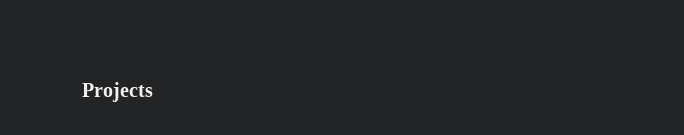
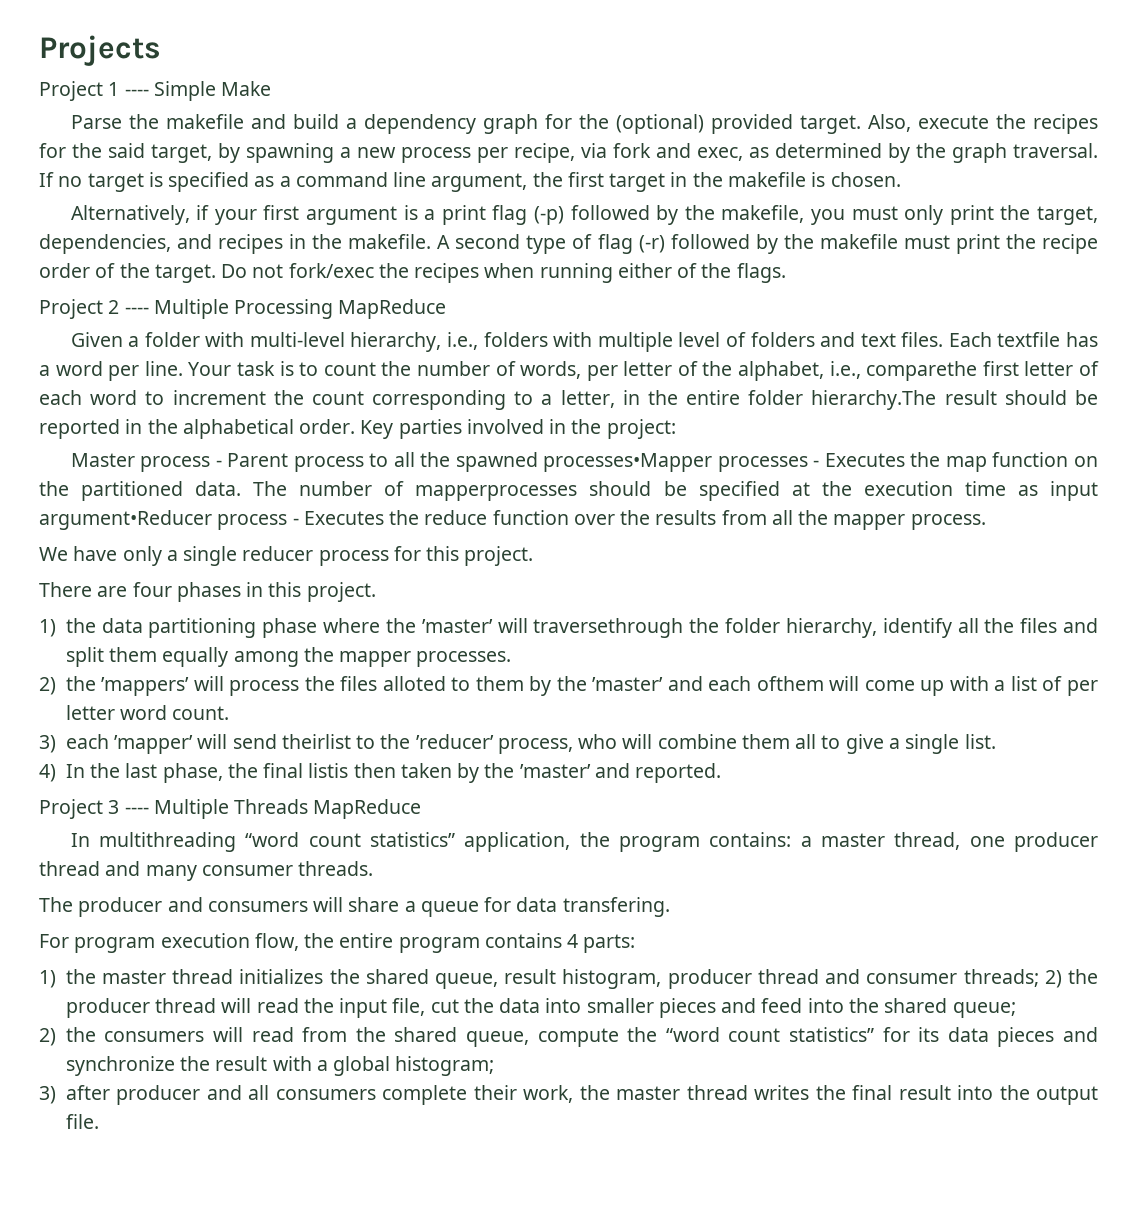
(153, 92) none -> [39,81,272,101] [70,114,1098,134] [39,143,1098,163] [39,172,901,192] [70,205,1098,225] [39,234,1098,254] [39,263,786,283] [39,299,447,319] [70,332,1099,352] [39,361,1100,381] [39,390,1098,410] [39,419,676,439] [70,452,1098,472] [39,481,1099,501] [39,510,986,530] [39,546,534,566] [39,582,376,602] [39,618,1098,638] [65,647,512,667] [39,676,1098,696] [65,705,230,720] [39,734,996,754] [39,763,722,783] [39,799,422,819] [70,832,1099,852] [39,861,374,881] [39,897,670,917] [39,933,636,953] [39,969,1098,989] [65,998,1016,1018] [39,1027,1099,1047] [65,1056,495,1076] [39,1085,1099,1105] [65,1114,99,1129] // Project 1 ---- Simple Make // Parse the makefile and build a dependency graph for the (optional) provided target. Also, execute the recipes for the said target, by spawning a new process per recipe, via fork and exec, as determined by the graph traversal. If no target is specified as a command line argument, the first target in the makefile is chosen. // Alternatively, if your first argument is a print flag (-p) followed by the makefile, you must only print the target, dependencies, and recipes in the makefile. A second type of flag (-r) followed by the makefile must print the recipe order of the target. Do not fork/exec the recipes when running either of the flags. // Project 2 ---- Multiple Processing MapReduce // Given a folder with multi-level hierarchy, i.e., folders with multiple level of folders and text files. Each textfile has a word per line. Your task is to count the number of words, per letter of the alphabet, i.e., comparethe first letter of each word to increment the count corresponding to a letter, in the entire folder hierarchy.The result should be reported in the alphabetical order. Key parties involved in the project: // Master process - Parent process to all the spawned processes•Mapper processes - Executes the map function on the partitioned data. The number of mapperprocesses should be specified at the execution time as input argument•Reducer process - Executes the reduce function over the results from all the mapper process. // We have only a single reducer process for this project. // There are four phases in this project. // 1) the data partitioning phase where the ’master’ will traversethrough the folder hierarchy, identify all the files and split them equally among the mapper processes. // 2) the ’mappers’ will process the files alloted to them by the ’master’ and each ofthem will come up with a list of per letter word count. // 3) each ’mapper’ will send theirlist to the ’reducer’ process, who will combine them all to give a single list. // 4) In the last phase, the final listis then taken by the ’master’ and reported. // Project 3 ---- Multiple Threads MapReduce // In multithreading “word count statistics” application, the program contains: a master thread, one producer thread and many consumer threads. // The producer and consumers will share a queue for data transfering. // For program execution flow, the entire program contains 4 parts: // 1) the master thread initializes the shared queue, result histogram, producer thread and consumer threads; 2) the producer thread will read the input file, cut the data into smaller pieces and feed into the shared queue; // 2) the consumers will read from the shared queue, compute the “word count statistics” for its data pieces and synchronize the result with a global histogram; // 3) after producer and all consumers complete their work, the master thread writes the final result into the output file.

